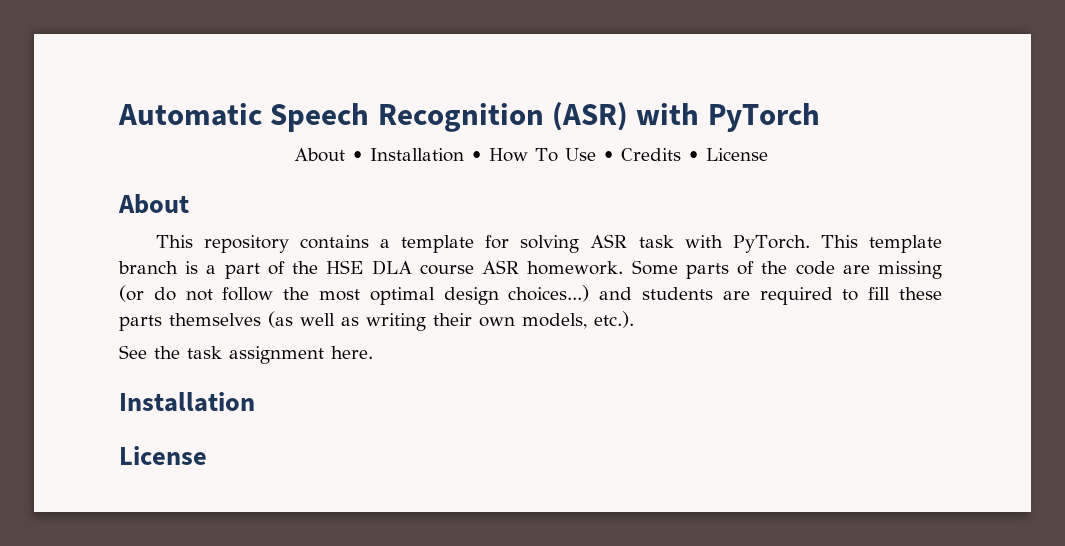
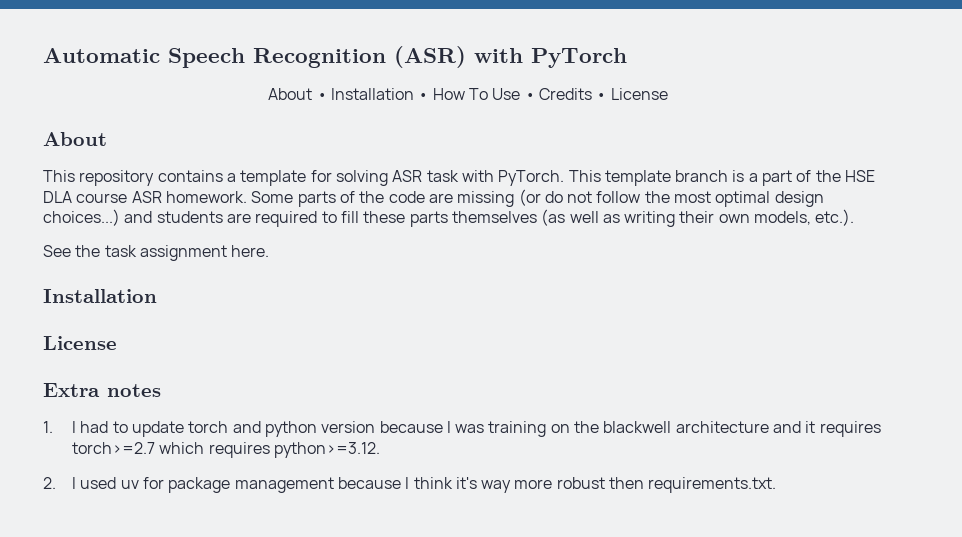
(207, 455) none -> [43,383,161,397] [43,421,881,437] [71,442,380,458] [43,477,777,493] // Extra notes // 1. I had to update torch and python version because I was training on the blackwell architecture and it requires torch>=2.7 which requires python>=3.12. // 2. I used uv for package management because I think it's way more robust then requirements.txt.

